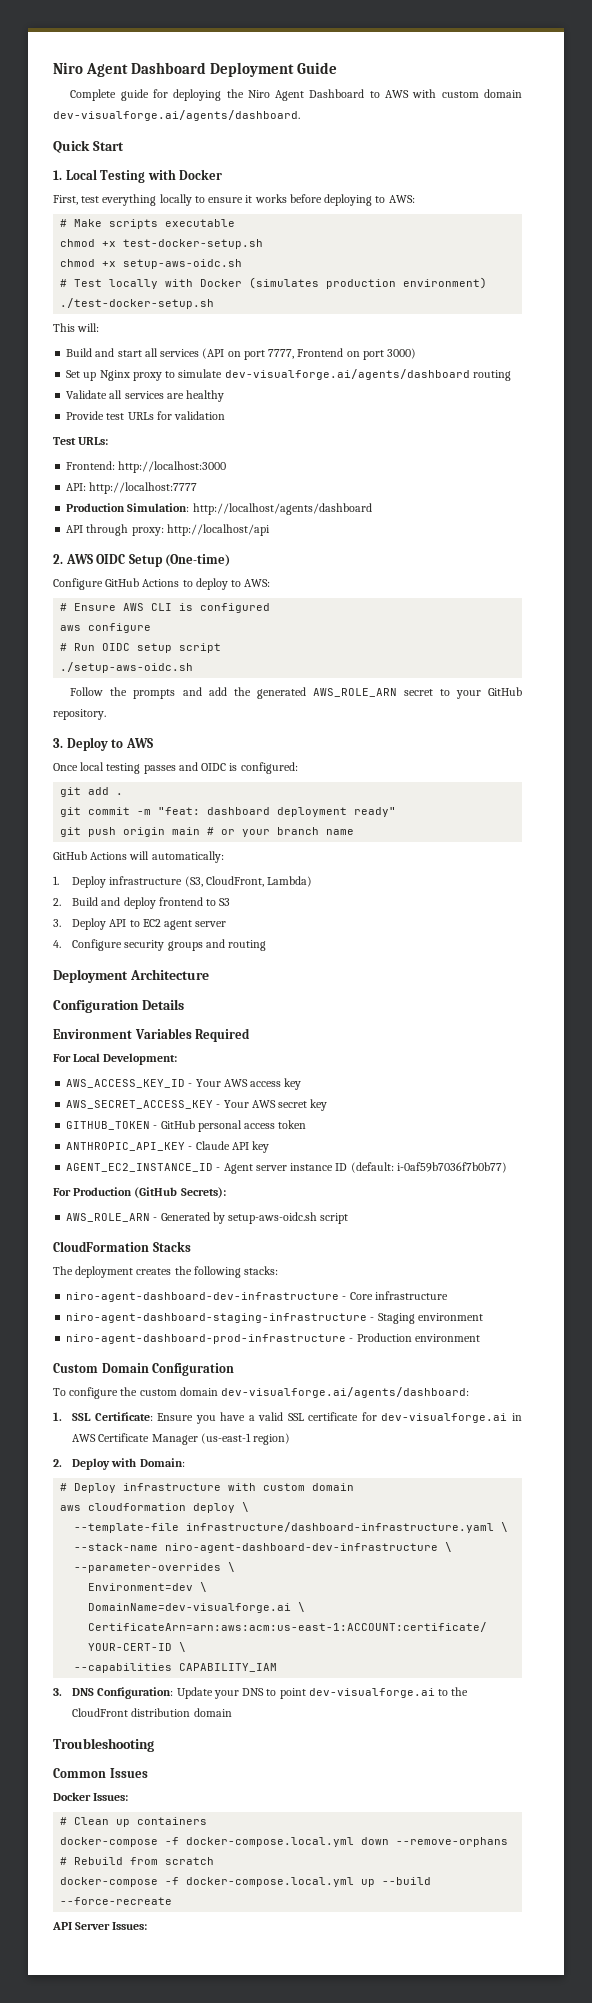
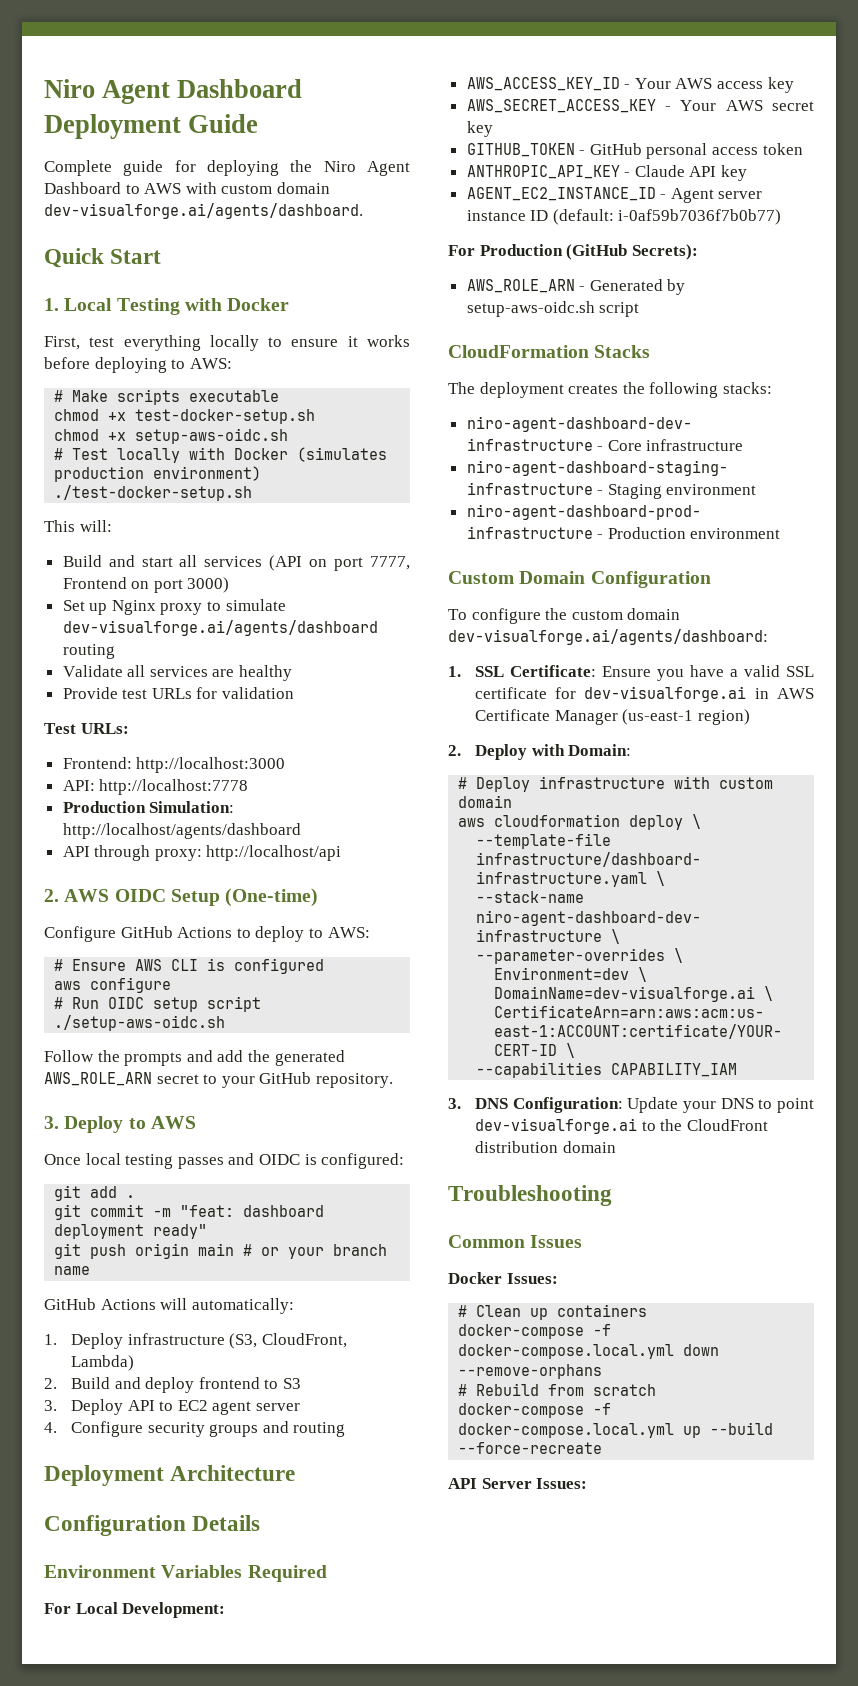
[89,482,198,494] http://localhost:7777 -> [99,779,249,795] http://localhost:7778

